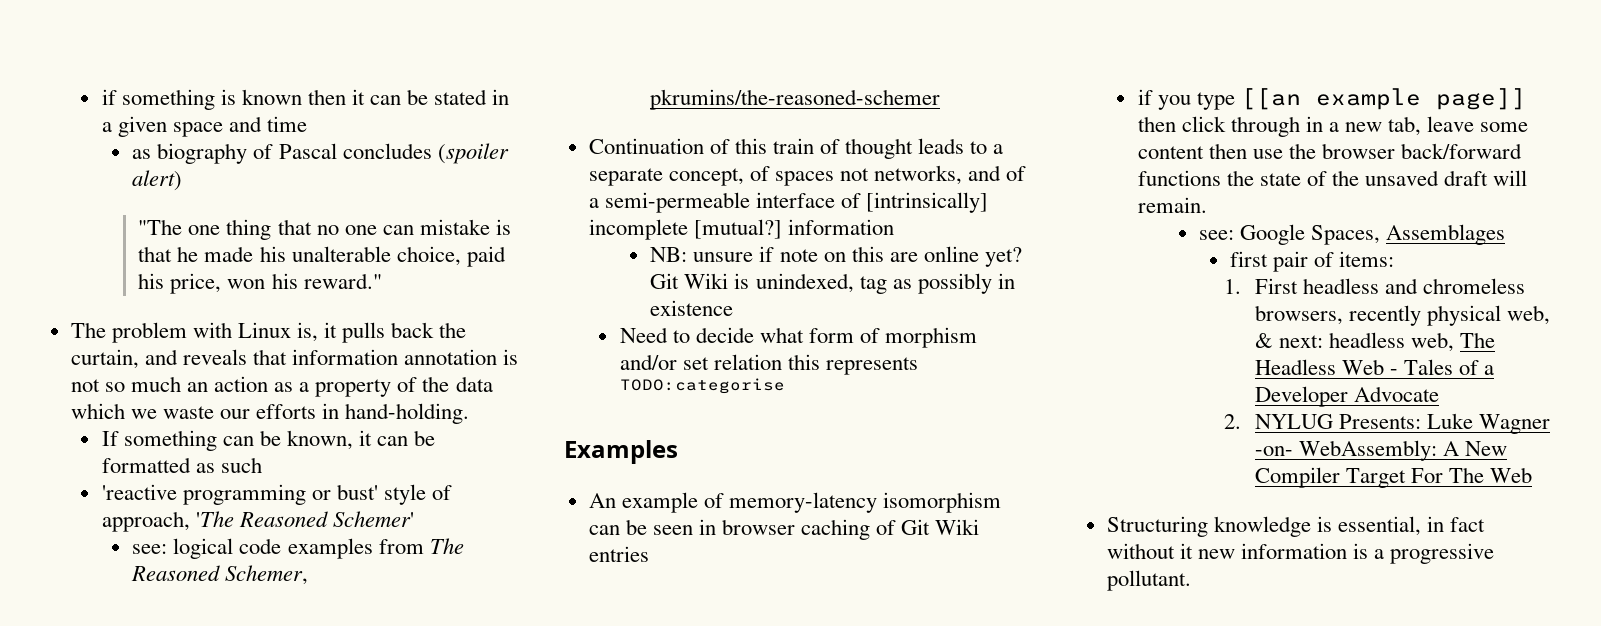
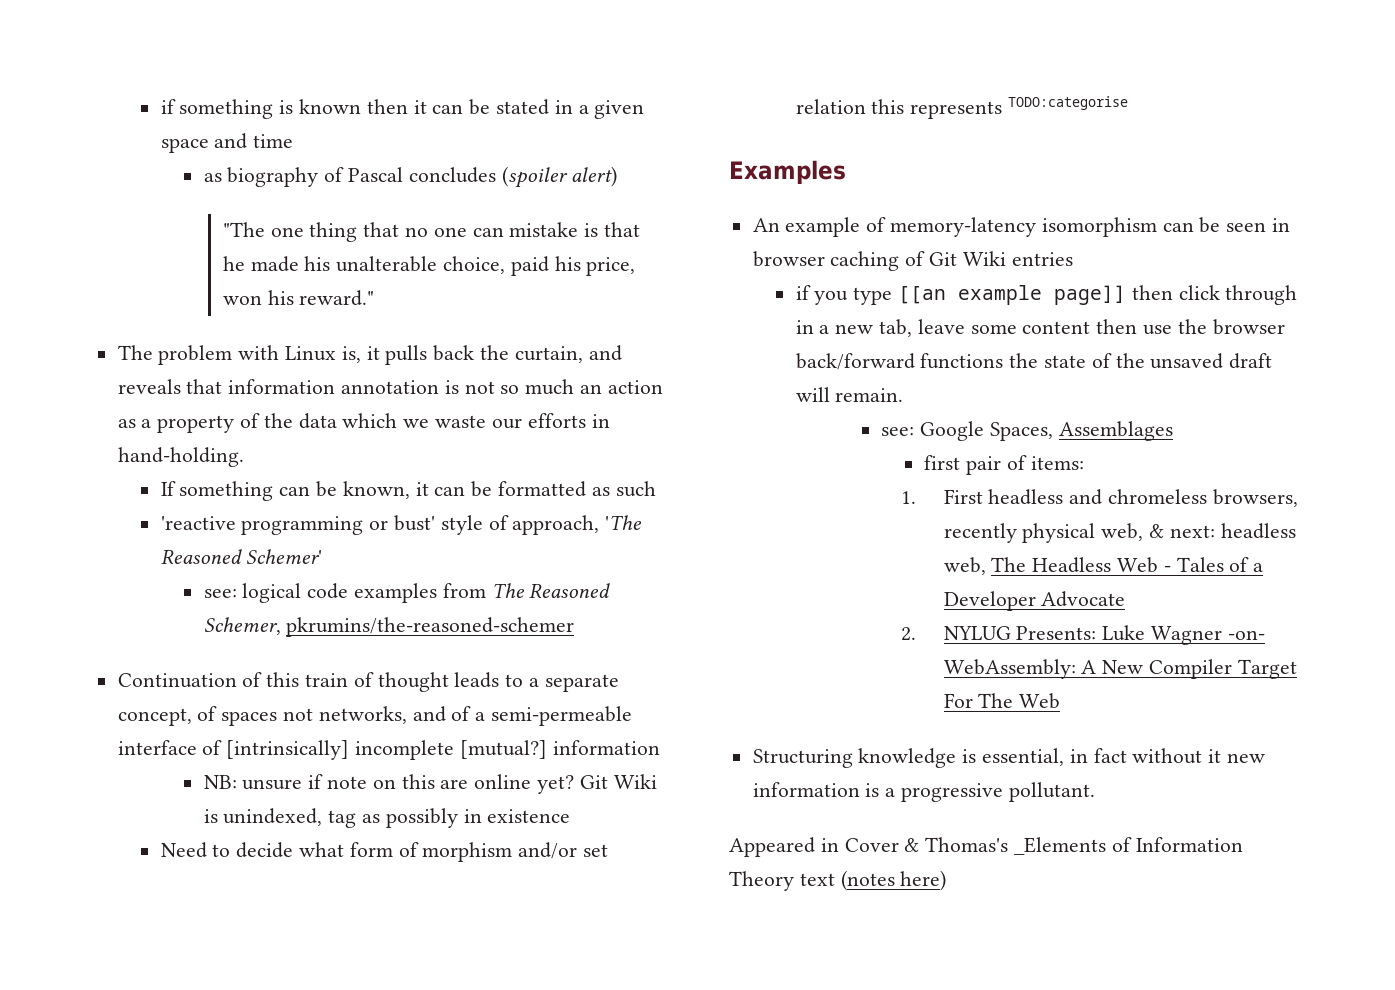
(1191, 580) none -> [729,837,1243,857] [729,870,947,891] // Appeared in Cover & Thomas's _Elements of Information Theory text (notes here)

